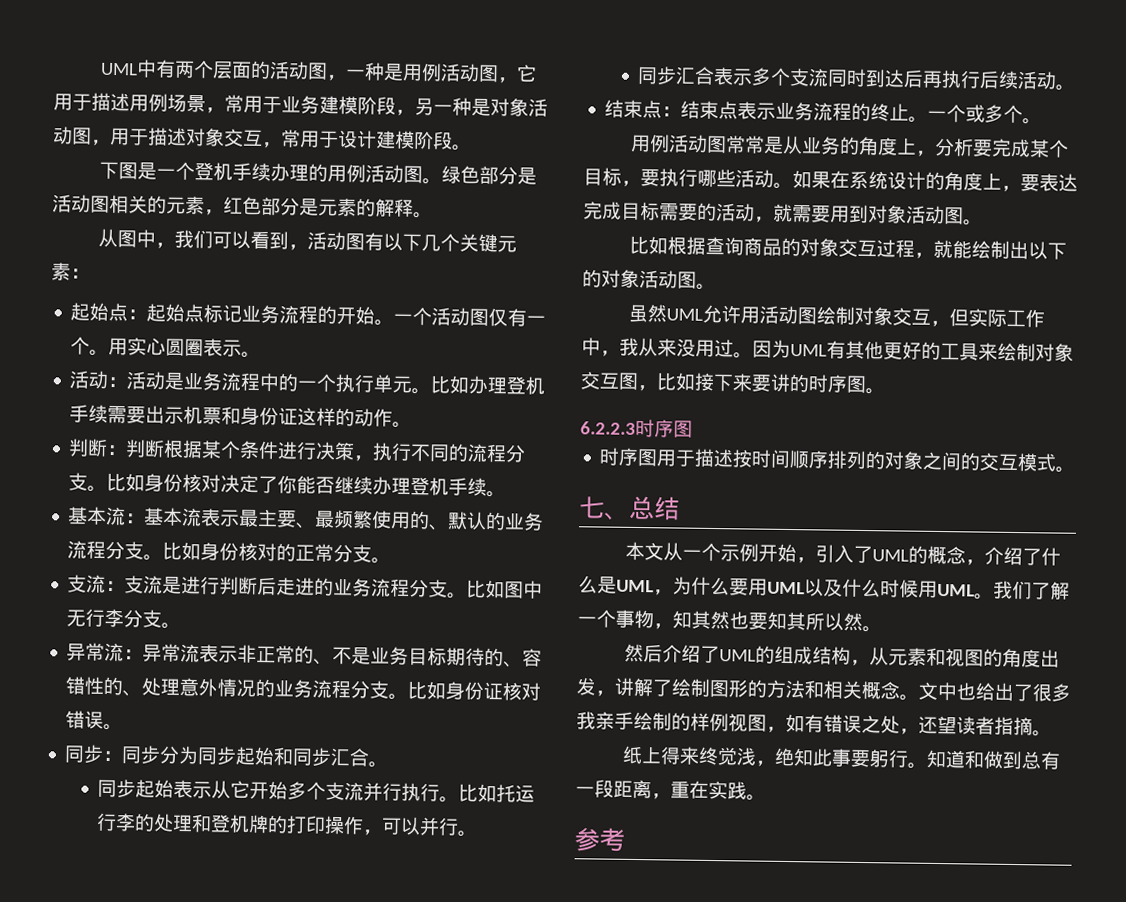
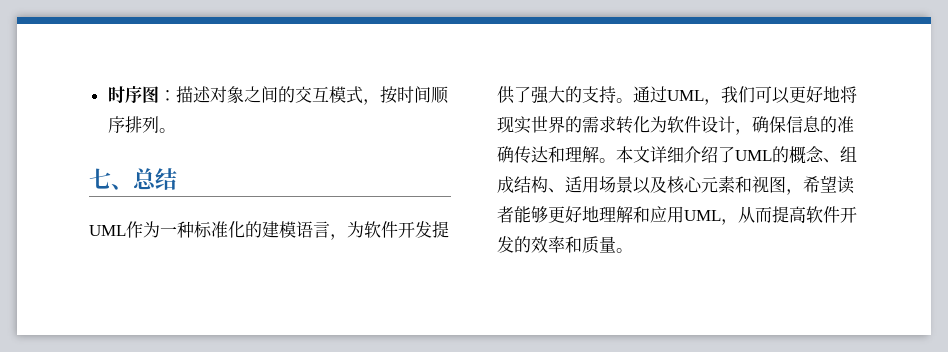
[100,59,538,84] [53,92,548,117] [53,126,472,151] [99,161,538,185] [52,194,433,219] [98,228,518,253] [51,262,90,281] [70,302,547,327] [70,336,262,358] [69,370,546,395] [69,404,413,428] [68,438,527,463] [68,472,507,498] [67,506,545,531] [67,540,392,564] [67,574,544,599] [66,608,182,629] [66,642,543,668] [65,676,542,701] [65,710,124,731] [64,744,389,768] [97,779,536,803] [96,812,478,837] [637,66,1076,91] [604,99,1043,125] [630,134,1070,158] [583,167,1078,193] [583,201,983,226] [629,235,1068,260] [582,269,716,291] [628,304,1046,328] [581,337,1074,362] [580,371,885,395] [580,418,693,438] [599,447,887,470] UML中有两个层面的活动图，一种是用例活动图，它用于描述用例场景，常用于业务建模阶段，另一种是对象活动图，用于描述对象交互，常用于设计建模阶段。 // 下图是一个登机手续办理的用例活动图。绿色部分是活动图相关的元素，红色部分是元素的解释。 // 从图中，我们可以看到，活动图有以下几个关键元素： // 起始点：起始点标记业务流程的开始。一个活动图仅有一个。用实心圆圈表示。 // 活动：活动是业务流程中的一个执行单元。比如办理登机手续需要出示机票和身份证这样的动作。 // 判断：判断根据某个条件进行决策，执行不同的流程分支。比如身份核对决定了你能否继续办理登机手续。 // 基本流：基本流表示最主要、最频繁使用的、默认的业务流程分支。比如身份核对的正常分支。 // 支流：支流是进行判断后走进的业务流程分支。比如图中无行李分支。 // 异常流：异常流表示非正常的、不是业务目标期待的、容错性的、处理意外情况的业务流程分支。比如身份证核对错误。 // 同步：同步分为同步起始和同步汇合。 // 同步起始表示从它开始多个支流并行执行。比如托运行李的处理和登机牌的打印操作，可以并行。 // 同步汇合表示多个支流同时到达后再执行后续活动。 // 结束点：结束点表示业务流程的终止。一个或多个。 // 用例活动图常常是从业务的角度上，分析要完成某个目标，要执行哪些活动。如果在系统设计的角度上，要表达完成目标需要的活动，就需要用到对象活动图。 // 比如根据查询商品的对象交互过程，就能绘制出以下的对象活动图。 // 虽然UML允许用活动图绘制对象交互，但实际工作中，我从来没用过。因为UML有其他更好的工具来绘制对象交互图，比如接下来要讲的时序图。 // 6.2.2.3时序图 // 时序图用于描述按时间顺序排列的 -> [107,86,211,103] 时序图：描述
(1058, 462) none -> [362,86,449,105] [107,116,159,133] ，按时间顺序排列
[625,541,1062,566] [578,575,1070,600] [577,609,882,633] [624,643,1061,668] [576,677,1071,702] [576,711,1052,737] [622,745,1062,770] [575,779,766,801] [574,827,626,852] 本文从一个示例开始，引入了UML的概念，介绍了什么是UML，为什么要用UML以及什么时候用UML。我们了解一个事物，知其然也要知其所以然。 // 然后介绍了UML的组成结构，从元素和视图的角度出发，讲解了绘制图形的方法和相关概念。文中也给出了很多我亲手绘制的样例视图，如有错误之处，还望读者指摘。 // 纸上得来终觉浅，绝知此事要躬行。知道和做到总有一段距离，重在实践。 // 参考 -> [89,221,449,240] [497,86,857,105] [497,116,854,135] [497,146,857,164] [497,175,854,195] [497,206,857,225] [497,236,633,254] UML作为一种标准化的建模语言，为软件开发提供了强大的支持。通过UML，我们可以更好地将现实世界的需求转化为软件设计，确保信息的准确传达和理解。本文详细介绍了UML的概念、组成结构、适用场景以及核心元素和视图，希望读者能够更好地理解和应用UML，从而提高软件开发的效率和质量。

